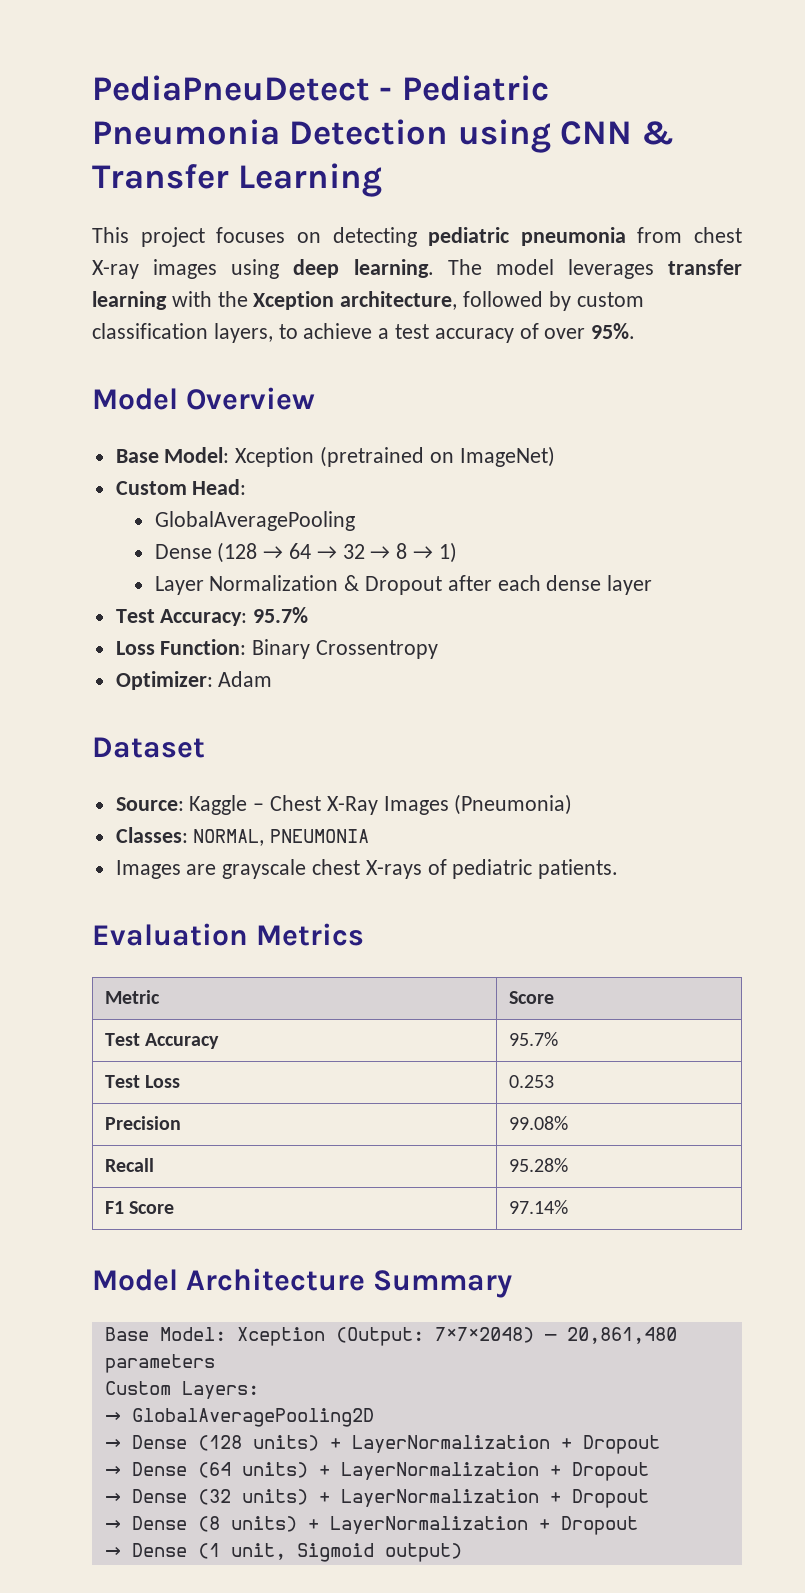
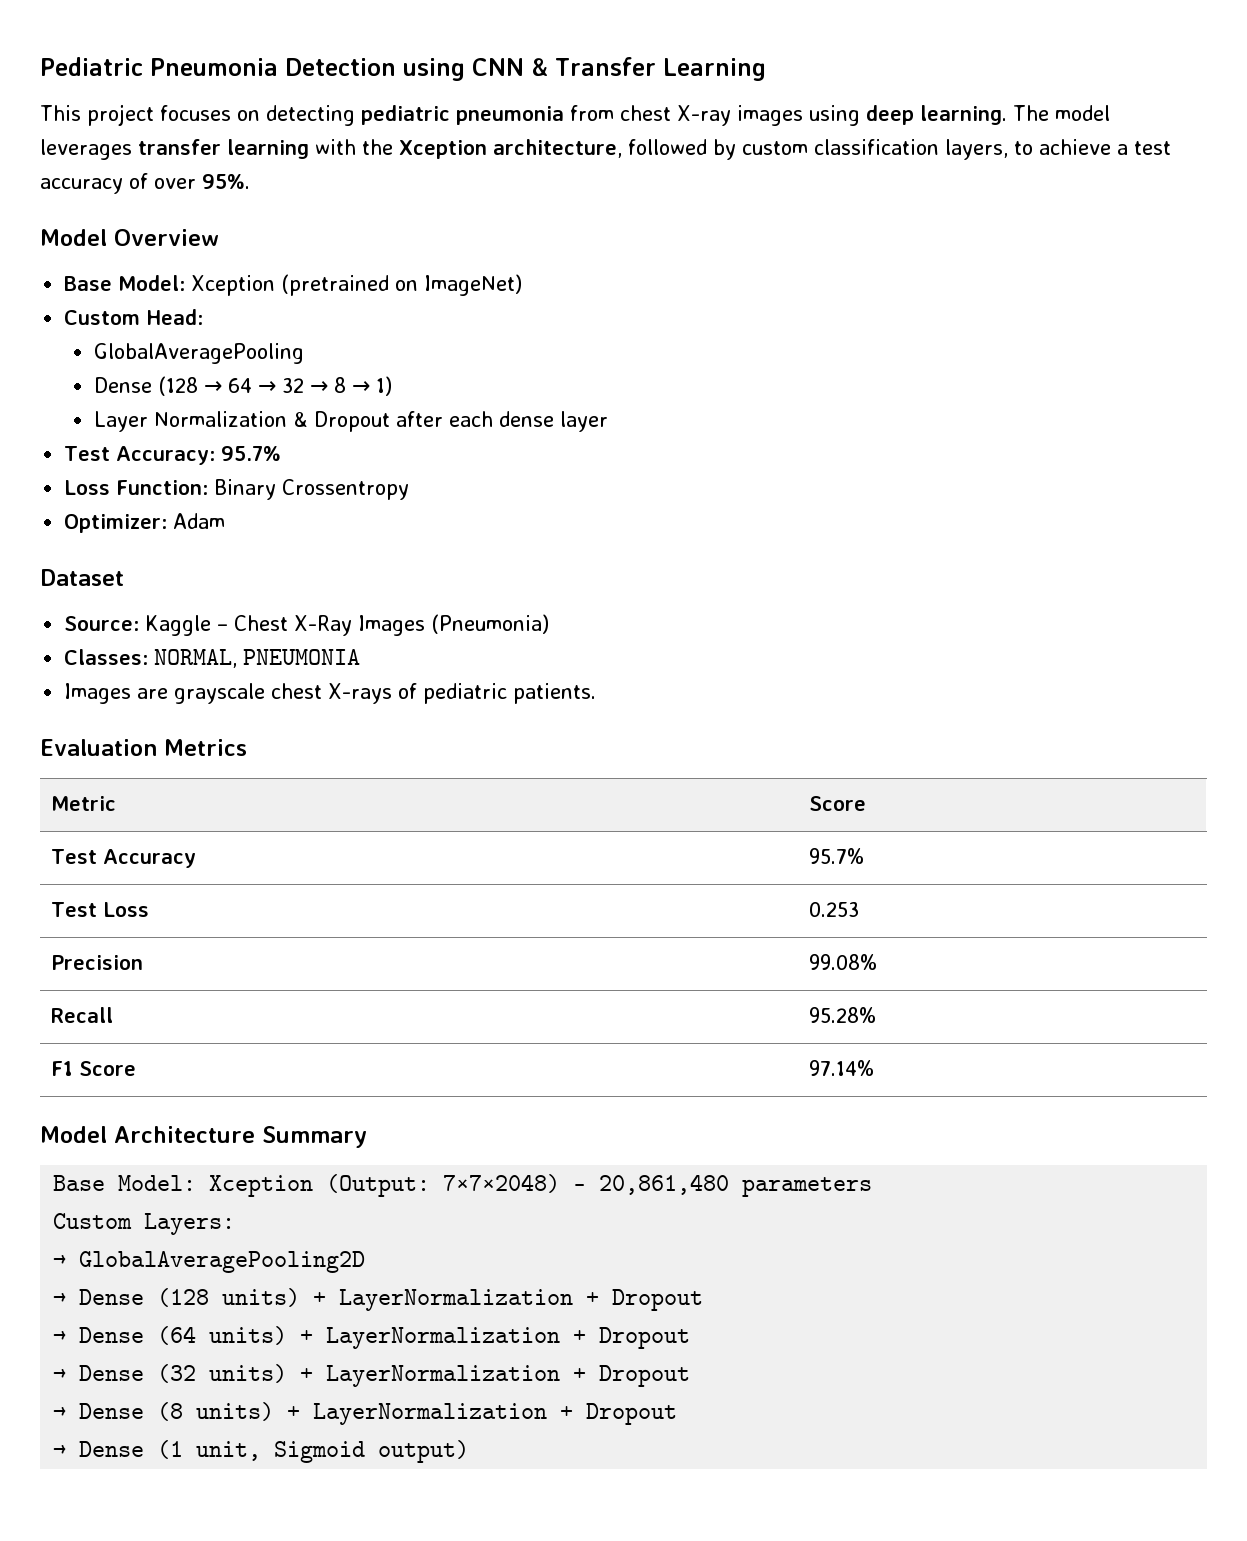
[92,75,393,101] PediaPneuDetect - -> (40, 66) none

